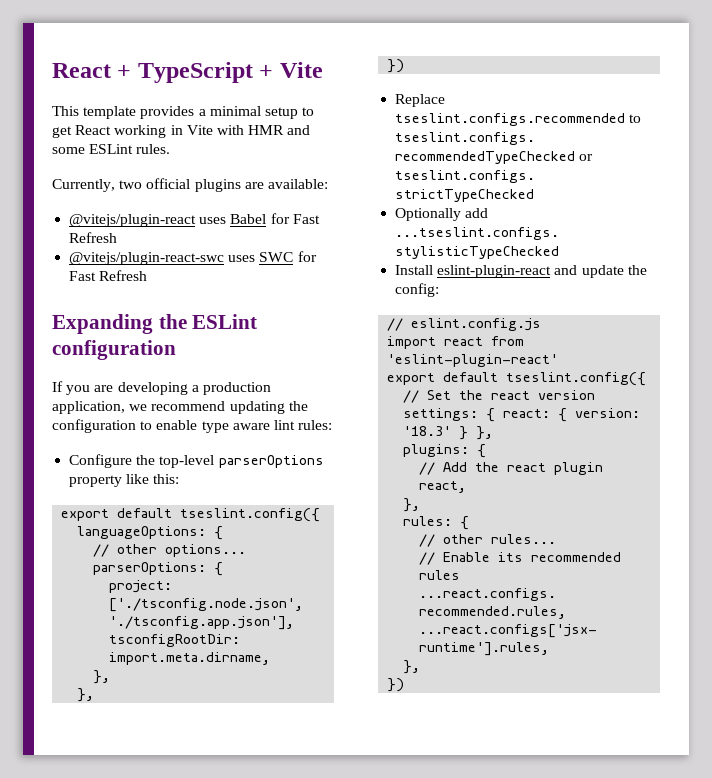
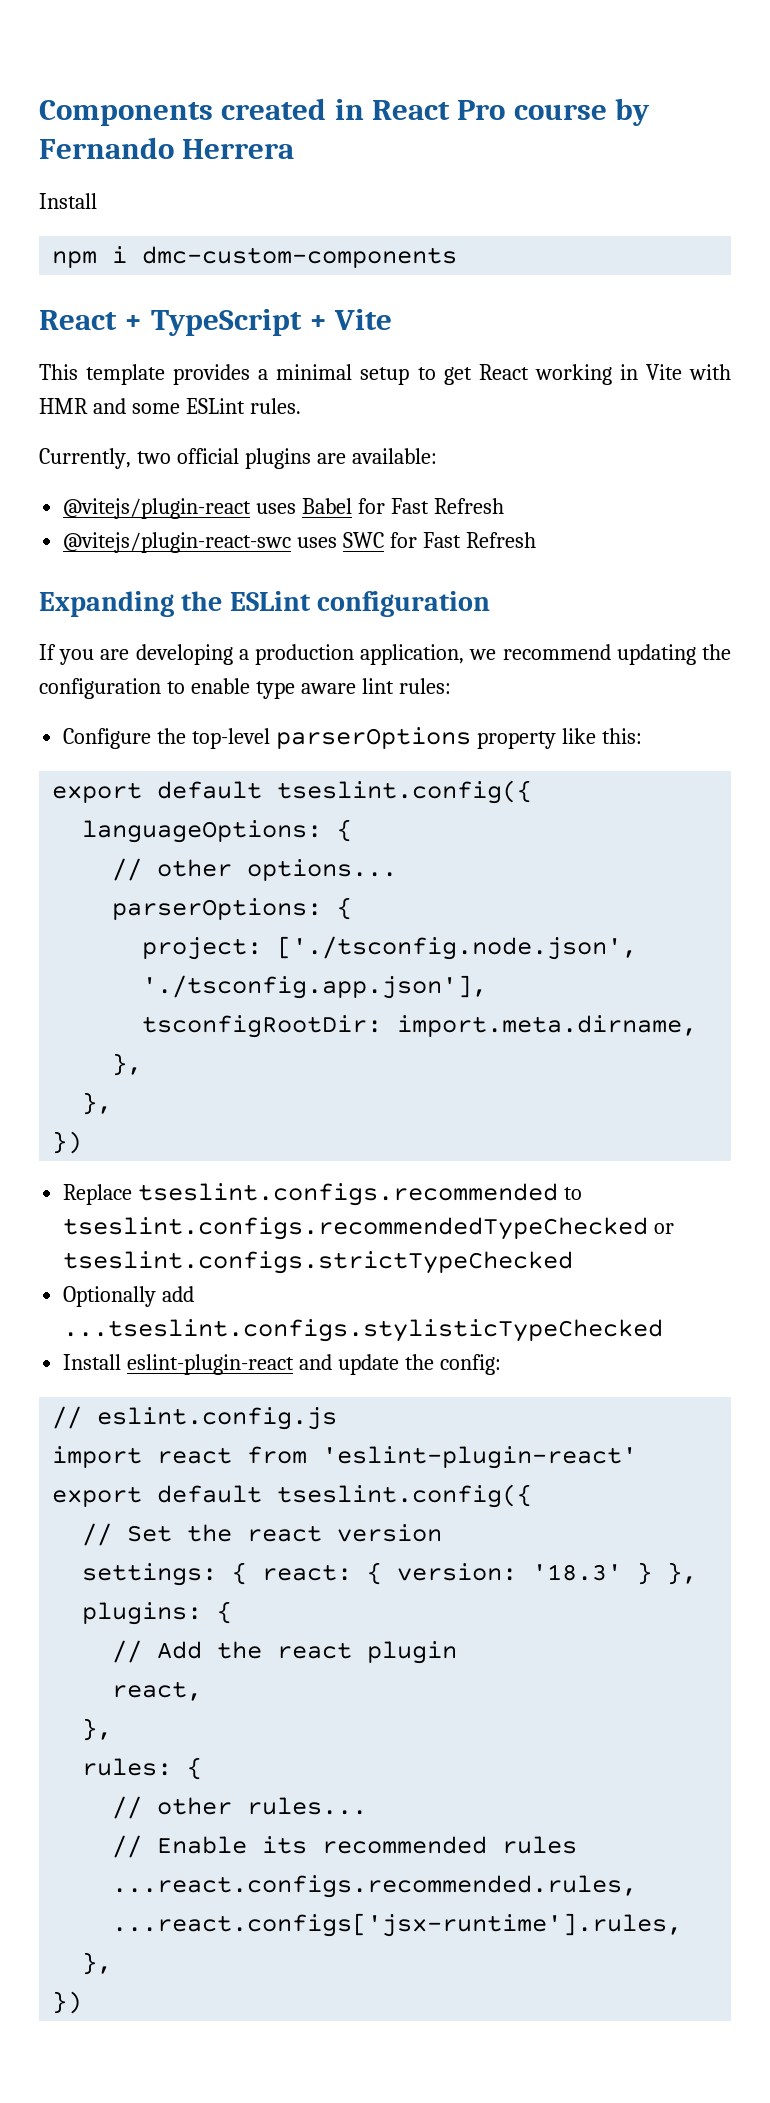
(52, 70) none -> [39,98,651,126] [39,137,295,159] [39,193,97,209] [52,246,458,268] Components created in React Pro course by Fernando Herrera // Install // npm i dmc-custom-components //

